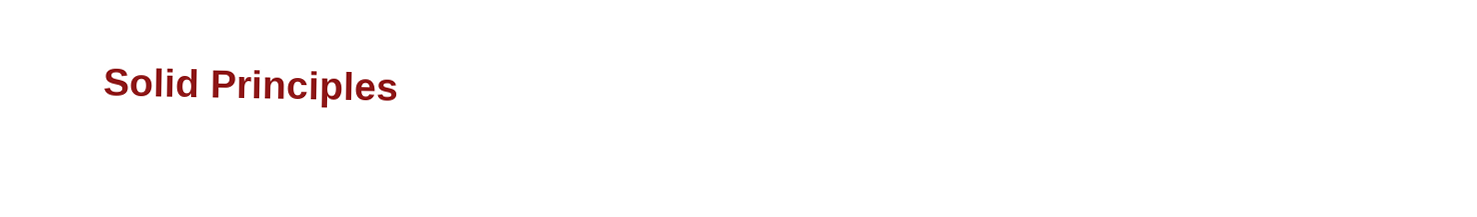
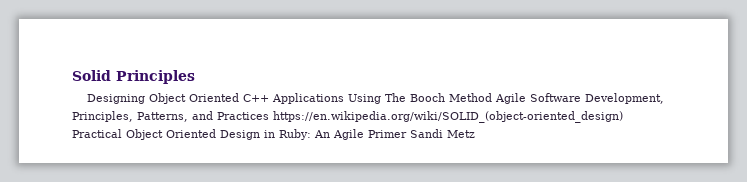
(399, 89) none -> [87,93,665,104] [72,111,623,123] [72,129,475,140] // Designing Object Oriented C++ Applications Using The Booch Method Agile Software Development, Principles, Patterns, and Practices https://en.wikipedia.org/wiki/SOLID_(object-oriented_design) Practical Object Oriented Design in Ruby: An Agile Primer Sandi Metz

